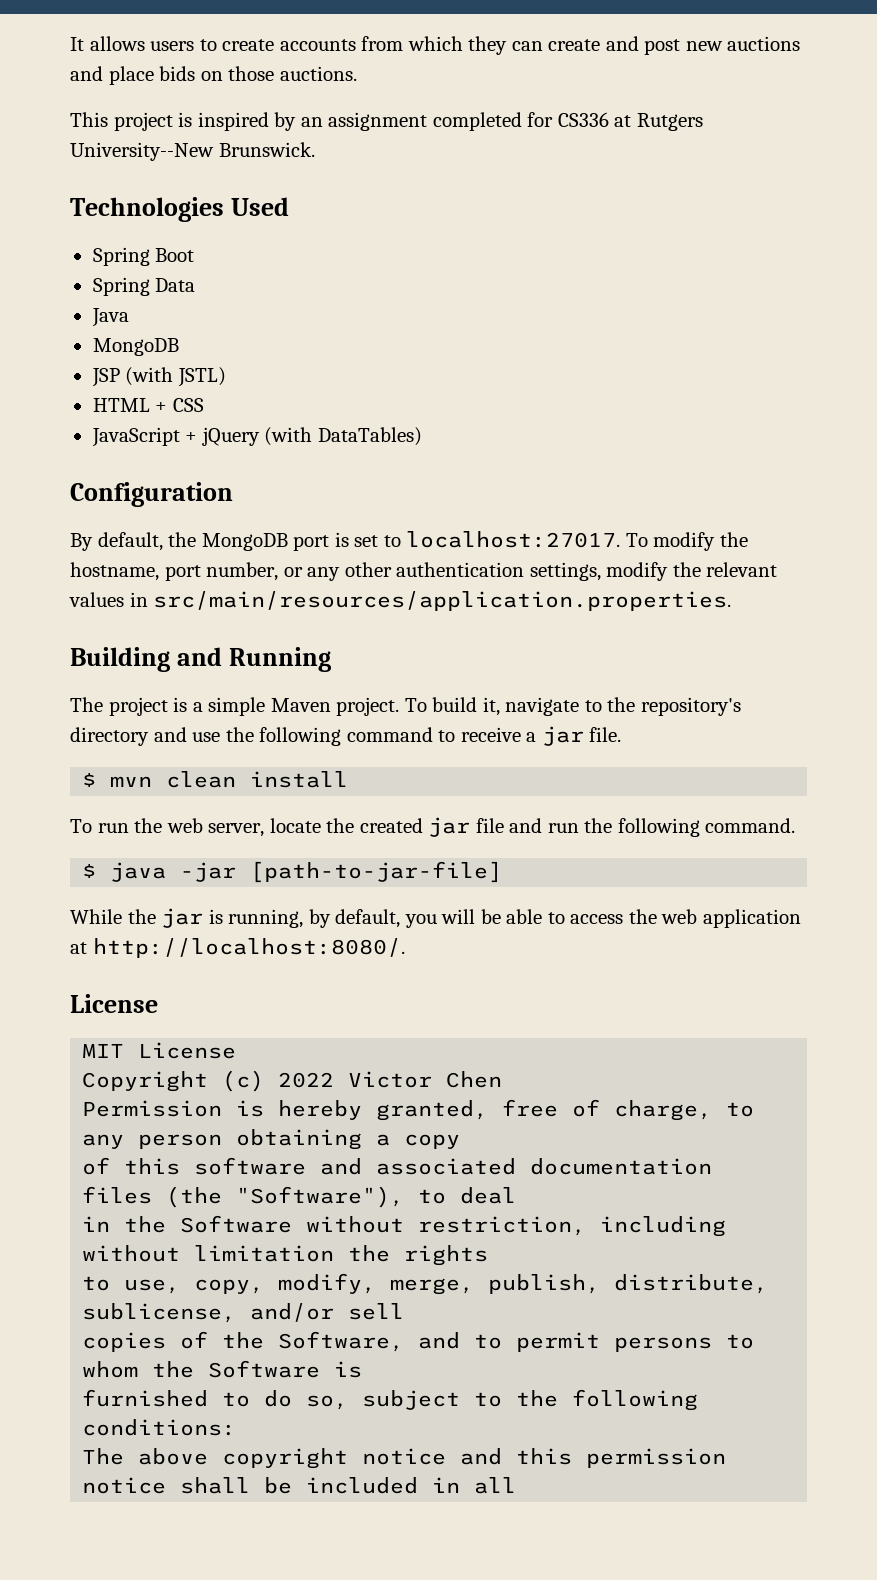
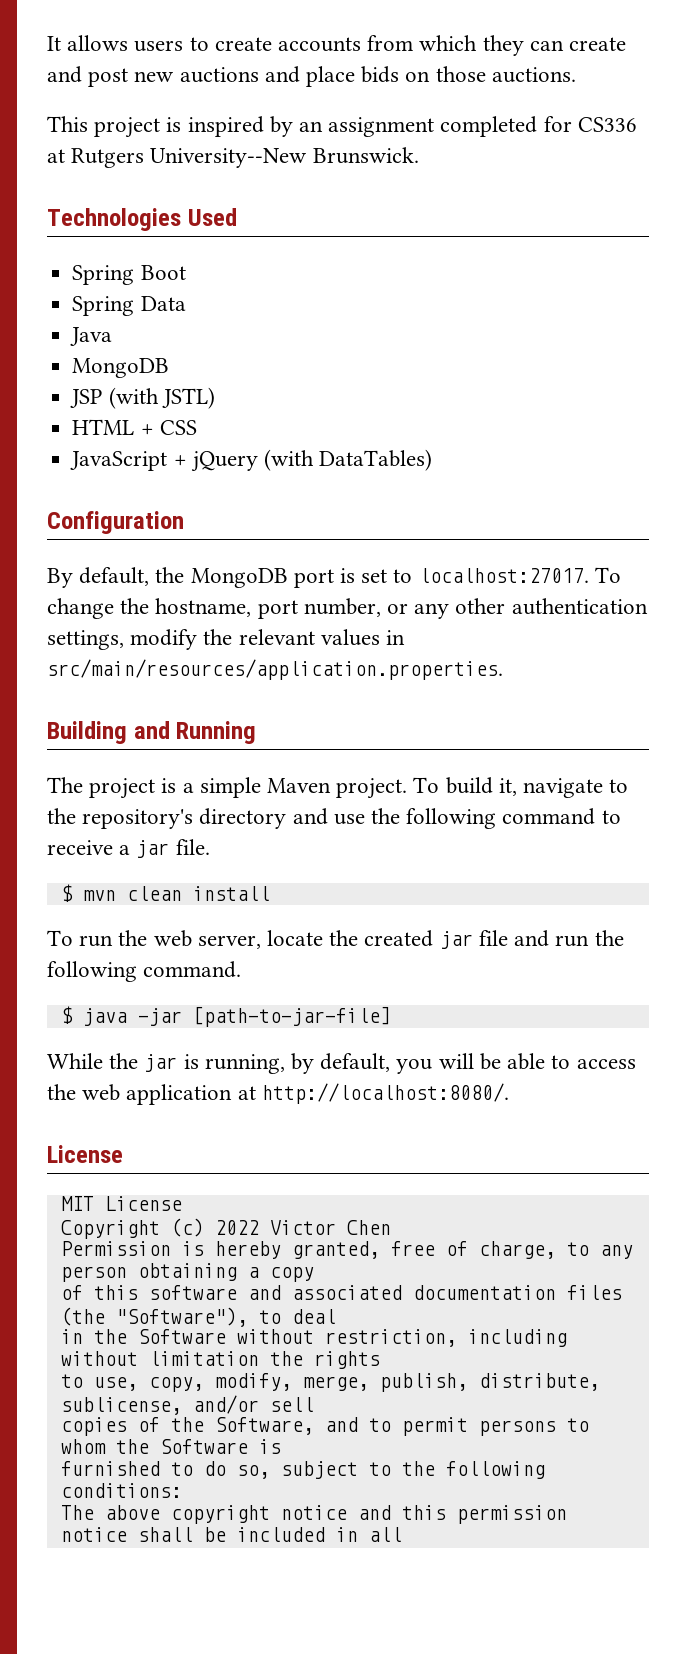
[653,532,716,551] modify -> [47,598,114,619] change

